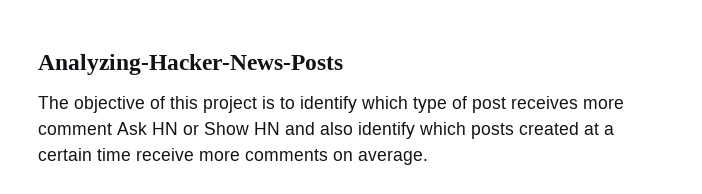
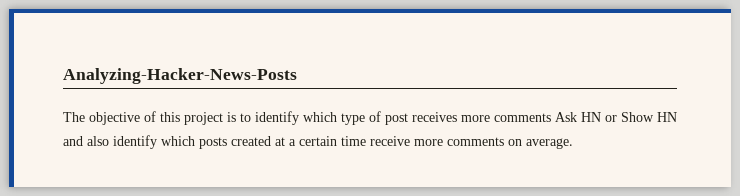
[38,123,112,135] comment -> [494,113,551,122] comments

